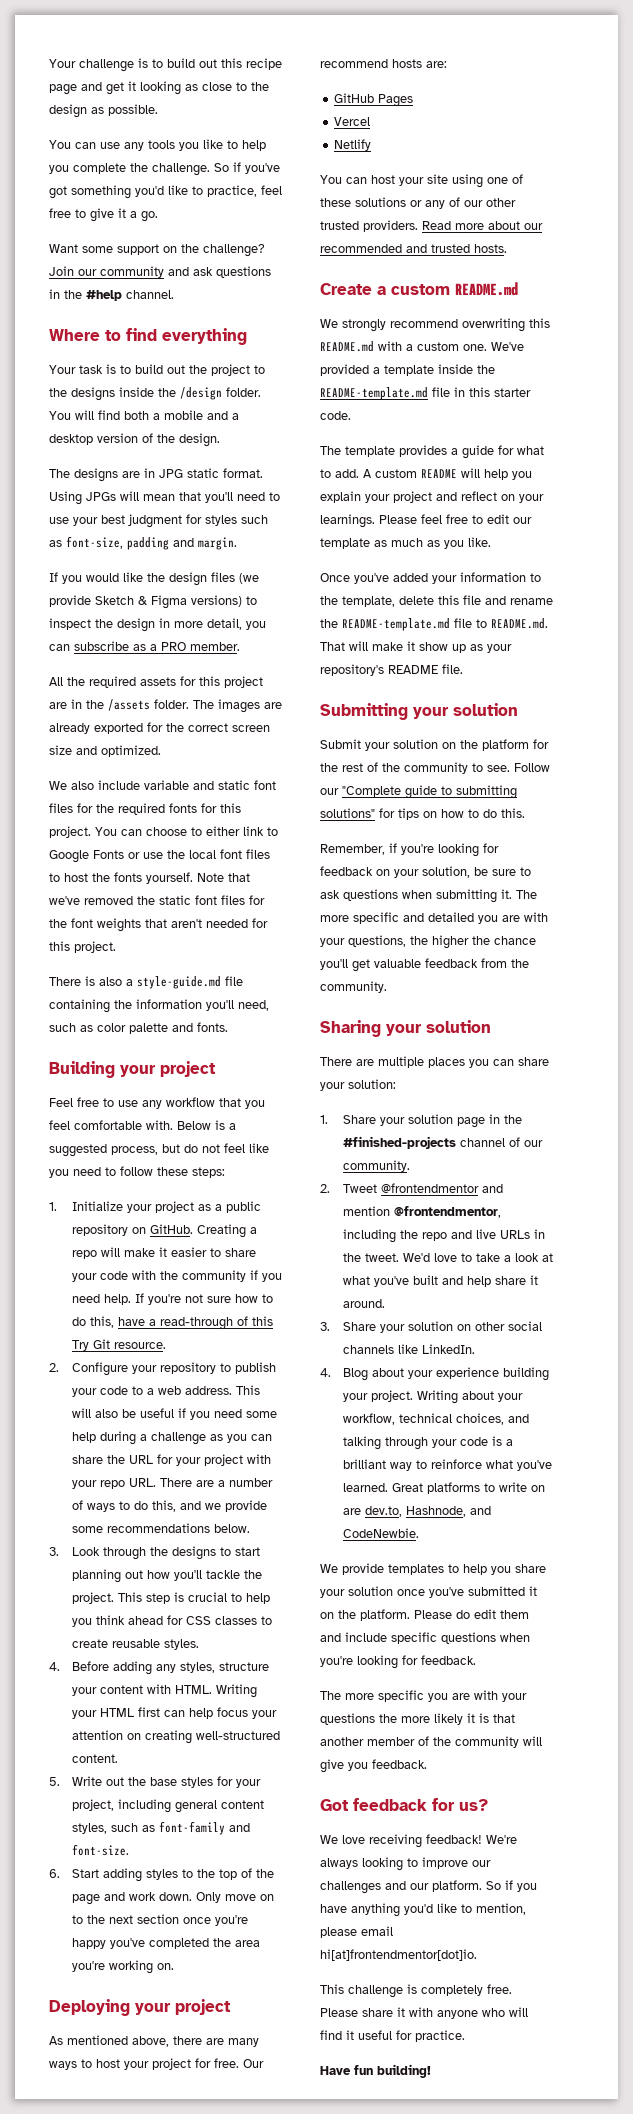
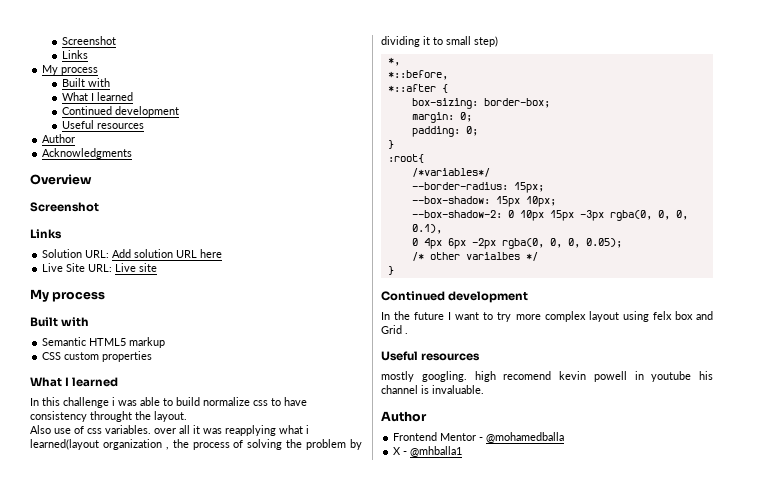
[49,58,282,72] [49,81,269,95] [49,104,158,118] [49,139,266,151] [49,162,280,176] [49,185,282,199] [49,208,158,222] [49,244,265,257] [49,266,271,278] [49,289,174,301] [49,328,247,345] [49,364,265,376] [49,387,261,401] [49,410,239,420] [49,433,220,447] [49,468,263,482] [49,491,280,505] [49,514,268,528] [49,536,237,550] [49,572,259,586] [49,595,257,609] [49,618,266,632] [49,641,240,651] [49,676,263,688] [49,699,282,713] [49,722,270,734] [49,745,161,757] [49,780,276,790] [49,803,241,815] [49,826,278,838] [49,849,270,863] [49,872,250,884] [49,895,265,905] [49,918,268,932] [49,941,116,953] [49,976,243,989] [49,999,269,1013] [49,1022,228,1034] [49,1061,216,1078] [49,1097,265,1109] [49,1120,236,1130] [49,1143,269,1157] [49,1166,225,1178] [49,1201,261,1213] [71,1224,257,1238] [71,1247,256,1259] [71,1270,282,1282] [71,1293,273,1305] [71,1316,273,1330] [71,1339,166,1351] [49,1362,276,1376] [71,1385,260,1397] [71,1408,277,1420] [71,1431,272,1445] [71,1454,271,1466] [71,1478,273,1489] [71,1500,267,1512] [71,1523,250,1533] [49,1546,260,1560] [71,1569,262,1583] [71,1592,270,1604] [71,1615,272,1627] [71,1639,199,1650] [49,1661,269,1675] [71,1684,257,1698] [71,1707,277,1719] [71,1730,280,1744] [71,1754,118,1763] [49,1776,261,1788] [71,1799,264,1813] [71,1821,250,1835] [71,1844,129,1856] [49,1868,274,1882] [71,1892,274,1905] [71,1914,248,1926] [71,1938,260,1949] [71,1960,174,1974] [49,1999,231,2016] [49,2035,259,2047] [49,2058,264,2070] [320,59,447,68] [334,93,414,107] [334,117,371,126] [334,139,372,151] [320,174,523,188] [320,197,516,209] [320,220,543,232] [320,244,507,253] [320,282,518,296] [320,318,550,332] [320,341,524,352] [320,364,495,376] [320,387,531,400] [320,411,351,420] [320,445,544,459] [320,468,532,480] [320,491,544,503] [320,514,532,528] [320,537,491,549] [320,572,541,584] [320,595,553,607] [320,618,548,631] [320,641,512,653] [320,664,463,676] [320,703,518,720] [320,739,549,751] [320,762,550,774] [320,785,517,799] [320,808,525,820] [320,843,499,857] [320,866,531,878] [320,889,537,903] [320,912,548,924] [320,935,536,949] [320,958,529,972] [320,981,387,993] [320,1020,491,1037] [320,1056,549,1068] [320,1079,396,1091] [320,1114,522,1128] [342,1136,543,1149] [342,1160,410,1172] [320,1183,503,1193] [342,1206,501,1218] [342,1229,545,1243] [342,1253,553,1262] [342,1275,538,1287] [342,1299,385,1308] [320,1321,542,1333] [342,1344,475,1354] [320,1367,549,1381] [342,1390,523,1404] [342,1413,529,1425] [342,1436,513,1450] [342,1459,552,1471] [342,1482,545,1494] [342,1506,491,1517] [342,1528,419,1538] [320,1563,546,1575] [320,1586,537,1598] [320,1609,529,1621] [320,1632,530,1644] [320,1655,476,1669] [320,1690,527,1702] [320,1713,515,1725] [320,1736,542,1748] [320,1759,427,1773] [320,1798,488,1811] [320,1834,517,1848] [320,1857,491,1871] [320,1880,537,1894] [320,1903,526,1917] [320,1926,393,1938] [320,1949,477,1961] [320,1984,512,1998] [320,2007,528,2019] [320,2030,465,2042] [320,2064,431,2078] Your challenge is to build out this recipe page and get it looking as close to the design as possible. // You can use any tools you like to help you complete the challenge. So if you've got something you'd like to practice, feel free to give it a go. // Want some support on the challenge? Join our community and ask questions in the #help channel. // Where to find everything // Your task is to build out the project to the designs inside the /design folder. You will find both a mobile and a desktop version of the design. // The designs are in JPG static format. Using JPGs will mean that you'll need to use your best judgment for styles such as font-size, padding and margin. // If you would like the design files (we provide Sketch & Figma versions) to inspect the design in more detail, you can subscribe as a PRO member. // All the required assets for this project are in the /assets folder. The images are already exported for the correct screen size and optimized. // We also include variable and static font files for the required fonts for this project. You can choose to either link to Google Fonts or use the local font files to host the fonts yourself. Note that we've removed the static font files for the font weights that aren't needed for this project. // There is also a style-guide.md file containing the information you'll need, such as color palette and fonts. // Building your project // Feel free to use any workflow that you feel comfortable with. Below is a suggested process, but do not feel like you need to follow these steps: // 1. Initialize your project as a public repository on GitHub. Creating a repo will make it easier to share your code with the community if you need help. If you're not sure how to do this, have a read-through of this Try Git resource. // 2. Configure your repository to publish your code to a web address. This will also be useful if you need some help during a challenge as you can share the URL for your project with your repo URL. There are a number of ways to do this, and we provide some recommendations below. // 3. Look through the designs to start planning out how you'll tackle the project. This step is crucial to help you think ahead for CSS classes to create reusable styles. // 4. Before adding any styles, structure your content with HTML. Writing your HTML first can help focus your attention on creating well-structured content. // 5. Write out the base styles for your project, including general content styles, such as font-family and font-size. // 6. Start adding styles to the top of the page and work down. Only move on to the next section once you're happy you've completed the area you're working on. // Deploying your project // As mentioned above, there are many ways to host your project for free. Our recommend hosts are: // GitHub Pages // Vercel // Netlify // You can host your site using one of these solutions or any of our other trusted providers. Read more about our recommended and trusted hosts. // Create a custom README.md // We strongly recommend overwriting this README.md with a custom one. We've provided a template inside the README-template.md file in this starter code. // The template provides a guide for what to add. A custom README will help you explain your project and reflect on your learnings. Please feel free to edit our template as much as you like. // Once you've added your information to the template, delete this file and rename the README-template.md file to README.md. That will make it show up as your repository's README file. // Submitting your solution // Submit your solution on the platform for the rest of the community to see. Follow our "Complete guide to submitting solutions" for tips on how to do this. // Remember, if you're looking for feedback on your solution, be sure to ask questions when submitting it. The more specific and detailed you are with your questions, the higher the chance you'll get valuable feedback from the community. // Sharing your solution // There are multiple places you can share your solution: // 1. Share your solution page in the #finished-projects channel of our community. // 2. Tweet @frontendmentor and mention @frontendmentor, including the repo and live URLs in the tweet. We'd love to take a look at what you've built and help share it around. // 3. Share your solution on other social channels like LinkedIn. // 4. Blog about your experience building your project. Writing about your workflow, technical choices, and talking through your code is a brilliant way to reinforce what you've learned. Great platforms to write on are dev.to, Hashnode, and CodeNewbie. // We provide templates to help you share your solution once you've submitted it on the platform. Please do edit them and include specific questions when you're looking for feedback. // The more specific you are with your questions the more likely it is that another member of the community will give you feedback. // Got feedback for us? // We love receiving feedback! We're always looking to improve our challenges and our platform. So if you have anything you'd like to mention, please email hi[at]frontendmentor[dot]io. // This challenge is completely free. Please share it with anyone who will find it useful for practice. // Have fun building! -> [61,36,116,45] [61,50,88,59] [42,65,99,75] [61,78,110,87] [61,92,133,101] [61,106,179,117] [61,120,144,129] [42,134,76,143] [42,148,133,159] [30,174,92,185] [30,202,99,212] [30,229,62,239] [42,249,223,258] [42,263,158,272] [30,289,106,302] [30,317,90,327] [42,337,166,348] [42,351,153,362] [30,377,119,387] [30,397,307,408] [30,411,187,422] [30,425,309,436] [30,439,363,450] [381,36,498,47] [387,57,400,66] [387,70,448,80] [387,84,448,93] [411,98,550,109] [411,112,472,123] [411,126,478,137] [387,140,394,149] [387,154,424,163] [411,168,490,177] [411,182,544,193] [411,196,556,207] [411,210,688,221] [411,224,442,234] [411,238,622,249] [411,252,538,261] [387,266,394,275] [381,291,529,303] [381,311,713,322] [381,325,408,334] [381,351,481,361] [381,371,713,382] [381,385,484,394] [381,411,427,422] [393,432,565,443] [393,446,463,457] Screenshot // Links // My process // Built with // What I learned // Continued development // Useful resources // Author // Acknowledgments // Overview // Screenshot // Links // Solution URL: Add solution URL here // Live Site URL: Live site // My process // Built with // Semantic HTML5 markup // CSS custom properties // What I learned // In this challenge i was able to build normalize css to have consistency throught the layout. // Also use of css variables. over all it was reapplying what i learned(layout organization , the process of solving the problem by dividing it to small step) // *, // *::before, // *::after { // box-sizing: border-box; // margin: 0; // padding: 0; // } // :root{ // /*variables*/ // --border-radius: 15px; // --box-shadow: 15px 10px; // --box-shadow-2: 0 10px 15px -3px rgba(0, 0, 0, 0.1), // 0 4px 6px -2px rgba(0, 0, 0, 0.05); // /* other varialbes */ // } // Continued development // In the future I want to try more complex layout using felx box and Grid . // Useful resources // mostly googling. high recomend kevin powell in youtube his channel is invaluable. // Author // Frontend Mentor - @mohamedballa // X - @mhballa1

